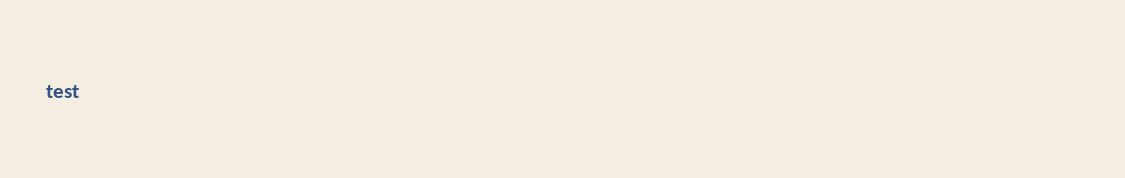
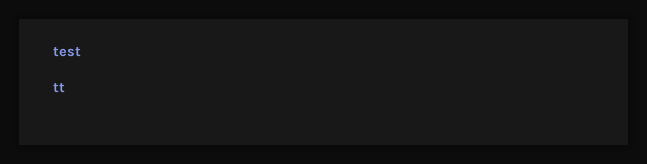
(79, 91) none -> [53,83,65,93] // tt

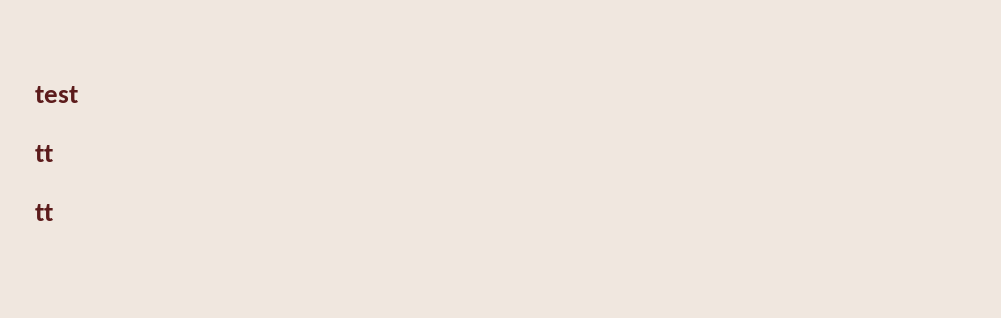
(65, 88) none -> [35,204,53,221] // tt

